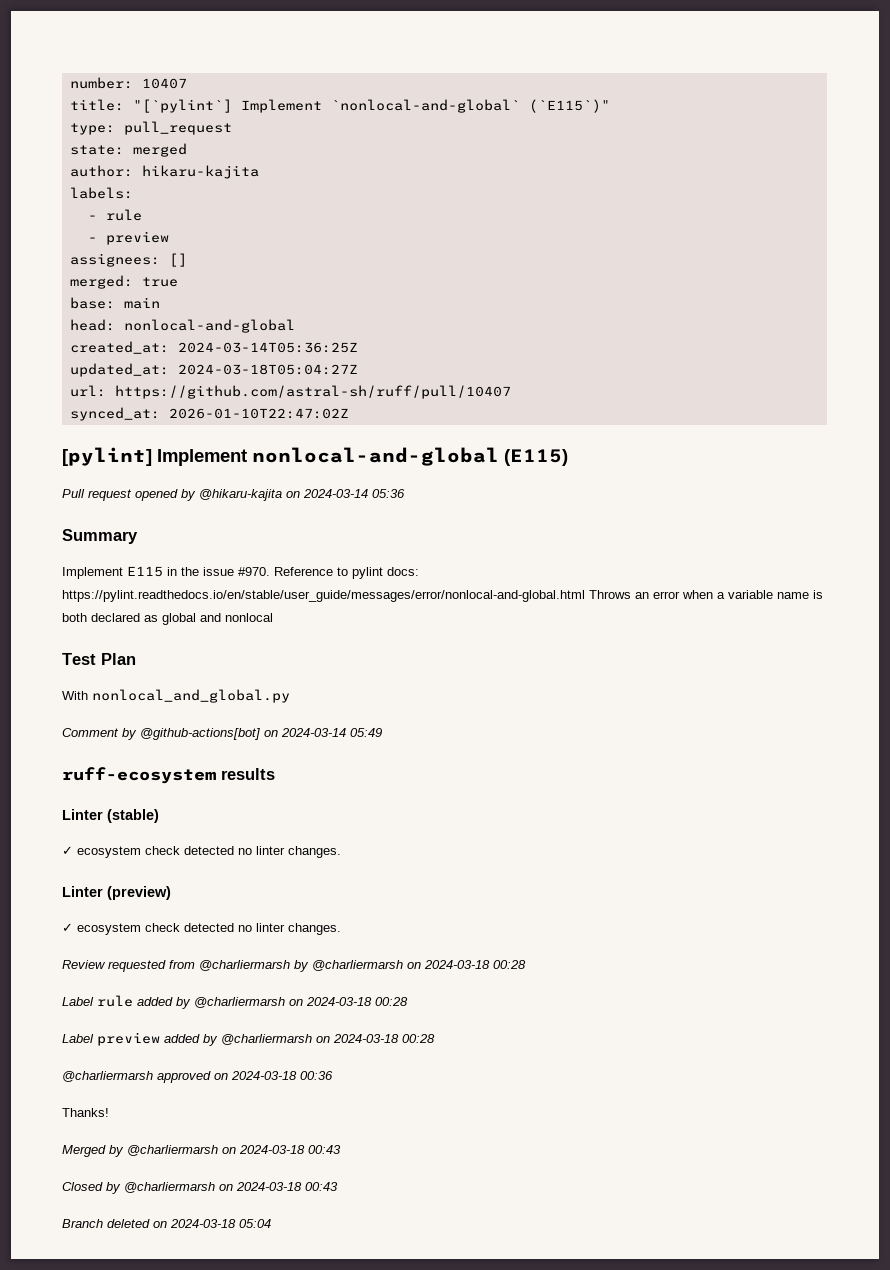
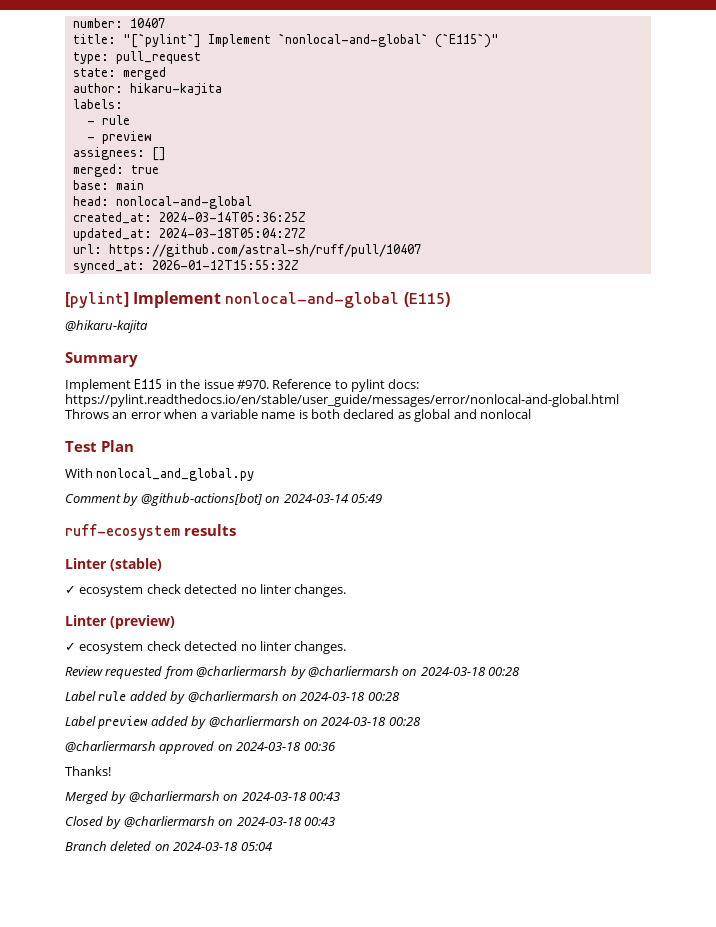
[168,408,349,419] 2026-01-10T22:47:02Z -> [151,260,299,270] 2026-01-12T15:55:32Z
[62,489,405,501] Pull request opened by @hikaru-kajita on 2024-03-14 05:36 -> [65,320,148,333] @hikaru-kajita

